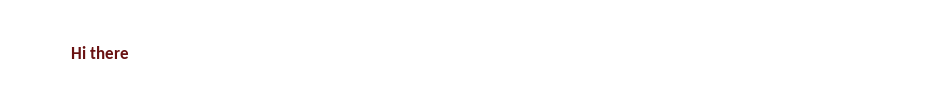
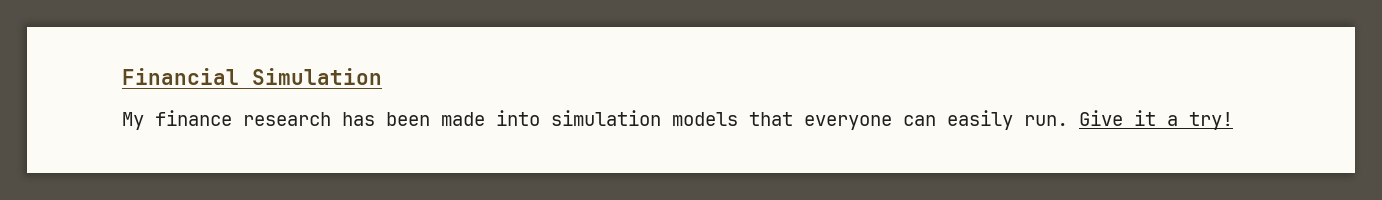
[71,46,130,59] Hi there -> [122,68,382,85] [122,110,1233,130] Financial Simulation // My finance research has been made into simulation models that everyone can easily run. Give it a try!

